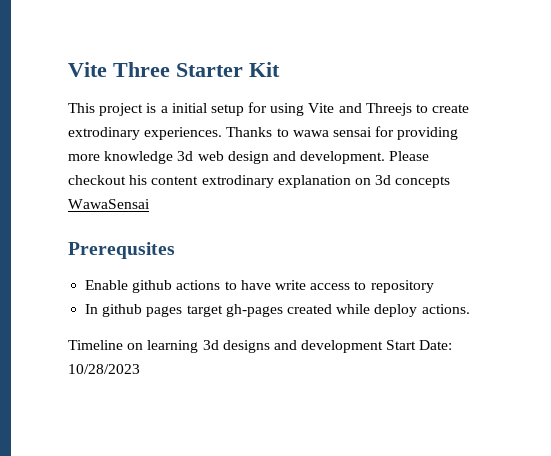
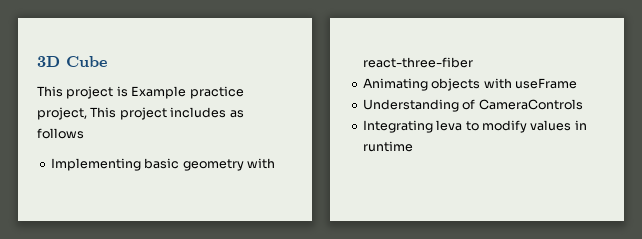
[68,62,280,77] Vite Three Starter Kit -> [37,56,107,67] 3D Cube
[160,102,470,116] [68,126,459,140] [68,151,430,164] [68,175,451,188] [68,199,150,209] [68,242,175,259] [85,280,434,293] [85,304,470,317] [68,340,453,353] [68,364,140,374] a initial setup for using Vite and Threejs to create extrodinary experiences. Thanks to wawa sensai for providing more knowledge 3d web design and development. Please checkout his content extrodinary explanation on 3d concepts WawaSensai // Prerequsites // Enable github actions to have write access to repository // In github pages target gh-pages created while deploy actions. // Timeline on learning 3d designs and development Start Date: 10/28/2023 -> [131,86,244,99] [37,107,244,120] [37,128,84,139] [50,158,275,171] [362,57,473,68] [362,78,577,91] [362,99,583,112] [362,120,587,133] [362,141,413,152] Example practice project, This project includes as follows // Implementing basic geometry with react-three-fiber // Animating objects with useFrame // Understanding of CameraControls // Integrating leva to modify values in runtime

